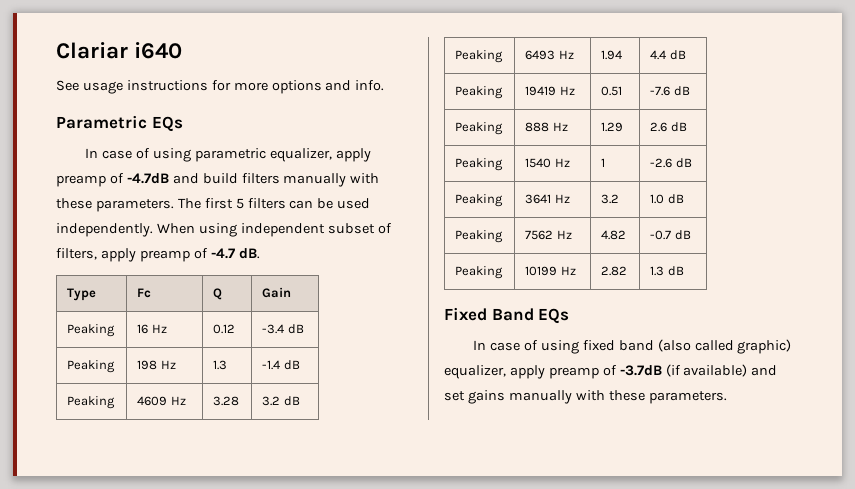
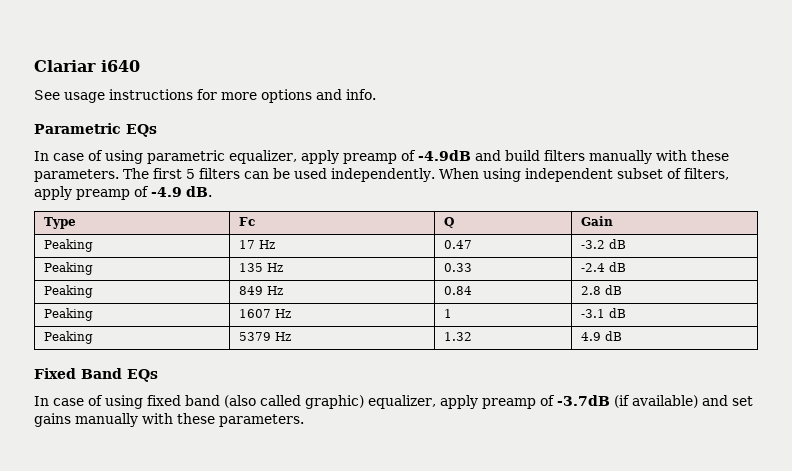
[126,173,169,184] -4.7dB -> [417,150,471,161] -4.9dB
[210,248,235,259] -4.7 -> [151,187,182,197] -4.9
[137,324,167,334] [213,324,236,334] [262,324,304,334] [67,360,116,373] [137,360,176,370] [213,360,228,370] [262,360,300,370] [67,396,116,409] [137,396,186,406] [213,396,240,406] [262,396,300,406] [455,50,504,63] [525,50,574,60] [601,50,623,60] [650,50,686,60] [455,86,504,99] [525,86,575,96] [601,86,623,96] [650,86,690,96] [455,122,504,135] [525,122,568,132] [601,122,624,132] [650,122,687,132] [455,158,504,171] [525,158,570,168] [601,158,606,167] [650,158,692,168] [455,194,504,207] [525,194,570,204] [601,194,620,204] [650,194,684,204] [455,230,504,243] [525,230,572,240] [601,230,627,240] [650,230,691,240] [455,266,504,279] [525,266,576,276] [601,266,628,276] [650,266,665,276] 16 Hz | 0.12 | -3.4 dB // Peaking | 198 Hz | 1.3 | -1.4 dB // Peaking | 4609 Hz | 3.28 | 3.2 dB // Peaking | 6493 Hz | 1.94 | 4.4 dB // Peaking | 19419 Hz | 0.51 | -7.6 dB // Peaking | 888 Hz | 1.29 | 2.6 dB // Peaking | 1540 Hz | 1 | -2.6 dB // Peaking | 3641 Hz | 3.2 | 1.0 dB // Peaking | 7562 Hz | 4.82 | -0.7 dB // Peaking | 10199 Hz | 2.82 | 1.3 -> [239,240,276,249] [444,240,473,249] [581,239,627,249] [44,262,94,275] [239,263,284,272] [444,263,473,272] [581,262,627,272] [44,285,94,298] [239,286,284,295] [444,286,473,295] [581,285,623,295] [44,308,94,321] [239,309,292,318] [444,309,453,318] [581,308,627,318] [44,331,94,344] [239,332,292,341] [444,332,473,341] [581,332,602,341] 17 Hz | 0.47 | -3.2 dB // Peaking | 135 Hz | 0.33 | -2.4 dB // Peaking | 849 Hz | 0.84 | 2.8 dB // Peaking | 1607 Hz | 1 | -3.1 dB // Peaking | 5379 Hz | 1.32 | 4.9

